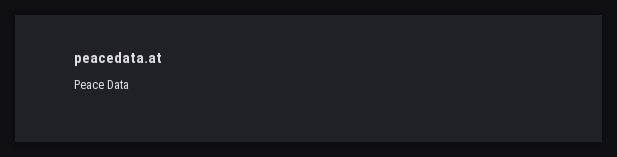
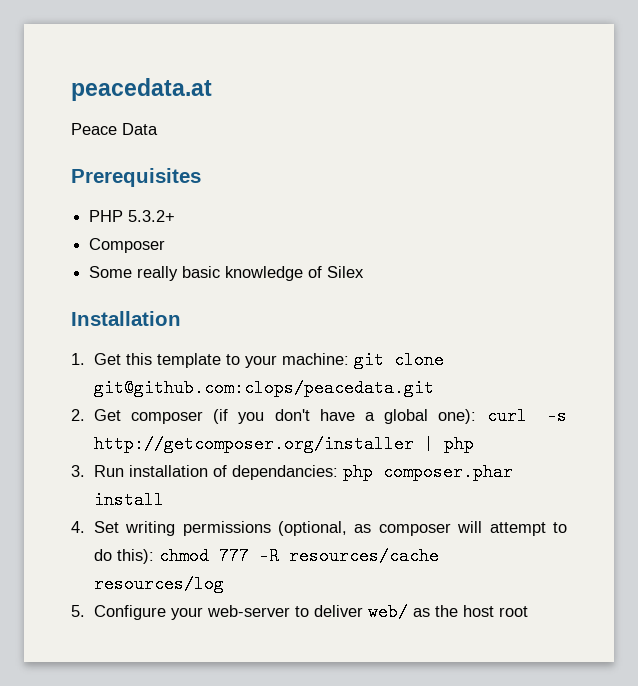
(130, 84) none -> [71,168,201,187] [89,210,176,222] [89,238,166,253] [89,266,365,281] [71,311,181,326] [71,351,444,369] [93,379,434,397] [71,407,567,425] [93,435,474,453] [71,463,513,481] [93,491,164,509] [71,521,567,536] [93,547,439,565] [93,575,224,593] [71,603,528,621] // Prerequisites // PHP 5.3.2+ // Composer // Some really basic knowledge of Silex // Installation // 1. Get this template to your machine: git clone git@github.com:clops/peacedata.git // 2. Get composer (if you don't have a global one): curl -s http://getcomposer.org/installer | php // 3. Run installation of dependancies: php composer.phar install // 4. Set writing permissions (optional, as composer will attempt to do this): chmod 777 -R resources/cache resources/log // 5. Configure your web-server to deliver web/ as the host root

